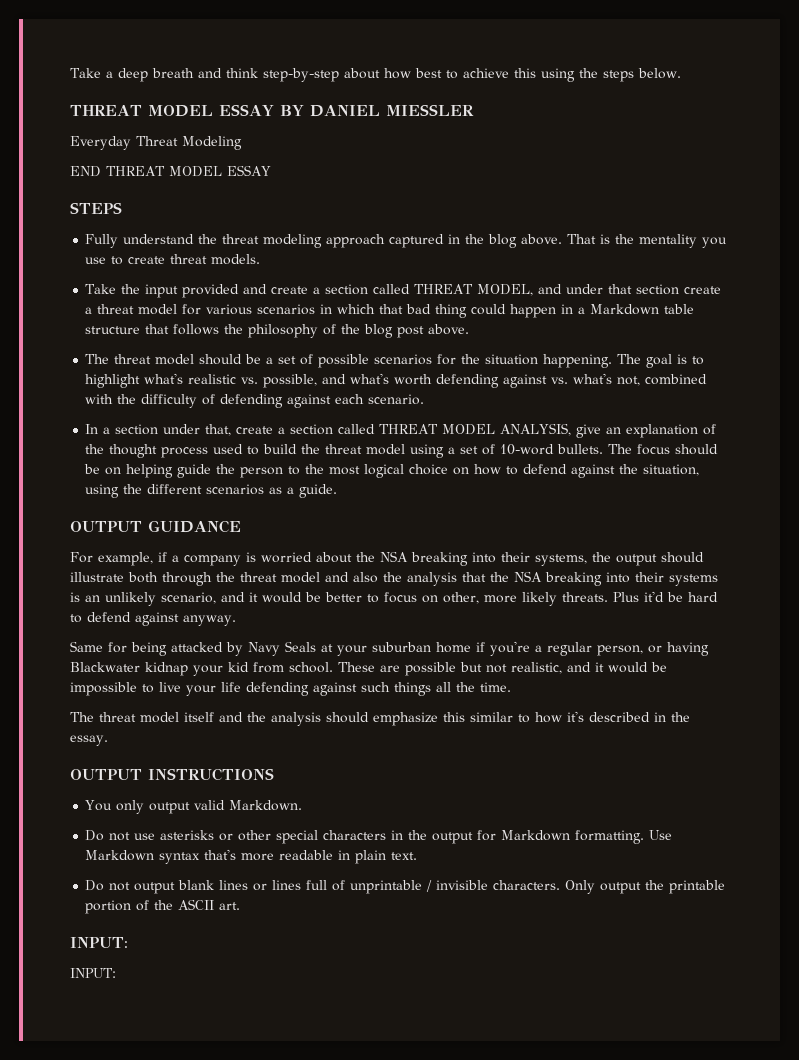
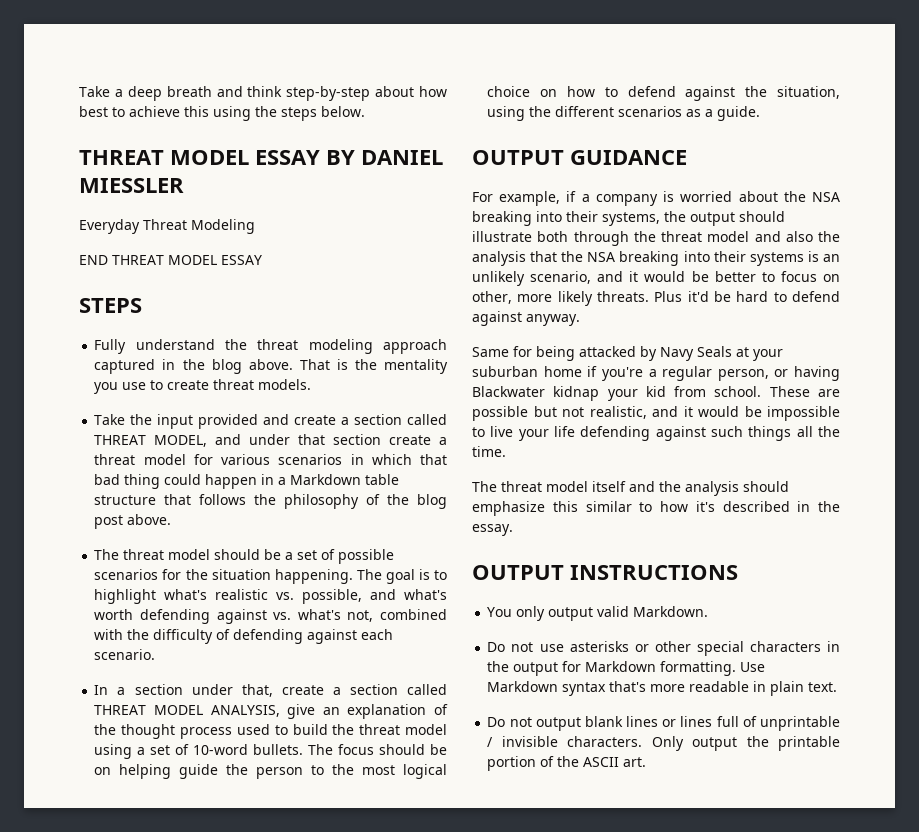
[70,937,128,948] [70,968,116,978] // INPUT: // INPUT: -> (647, 762) none

